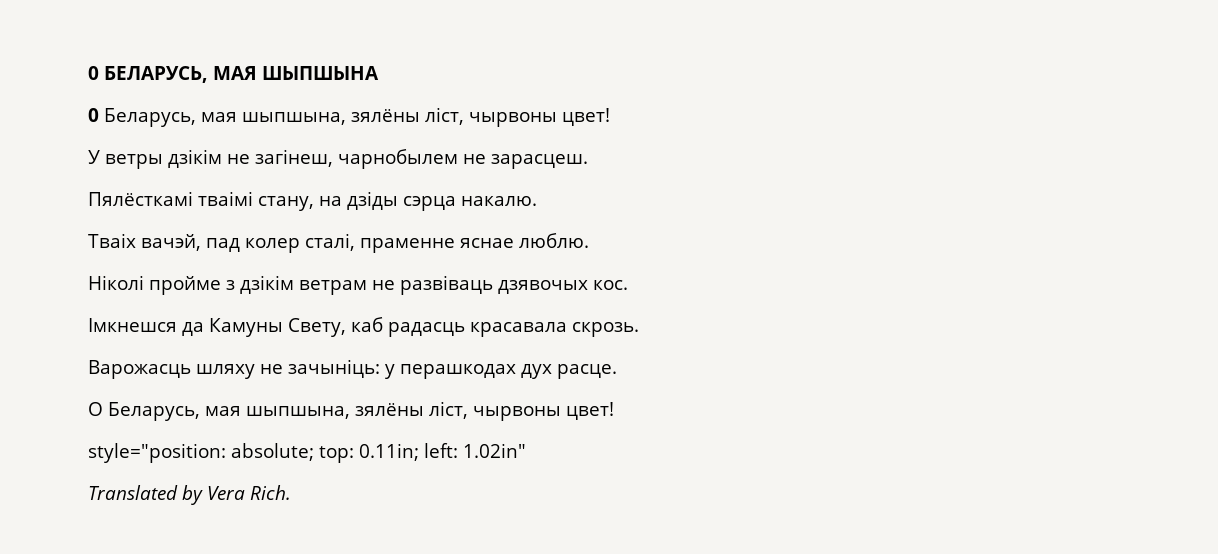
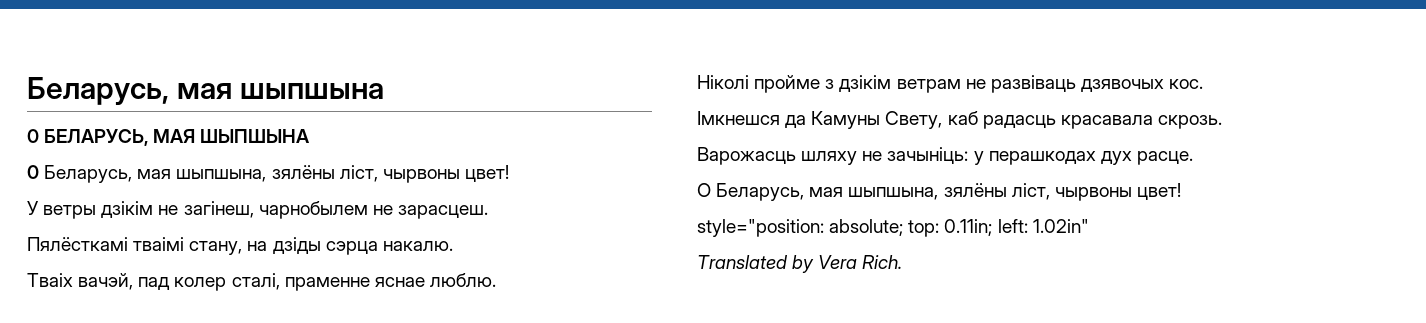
(88, 73) none -> [27,77,385,106] Беларусь, мая шыпшына //

